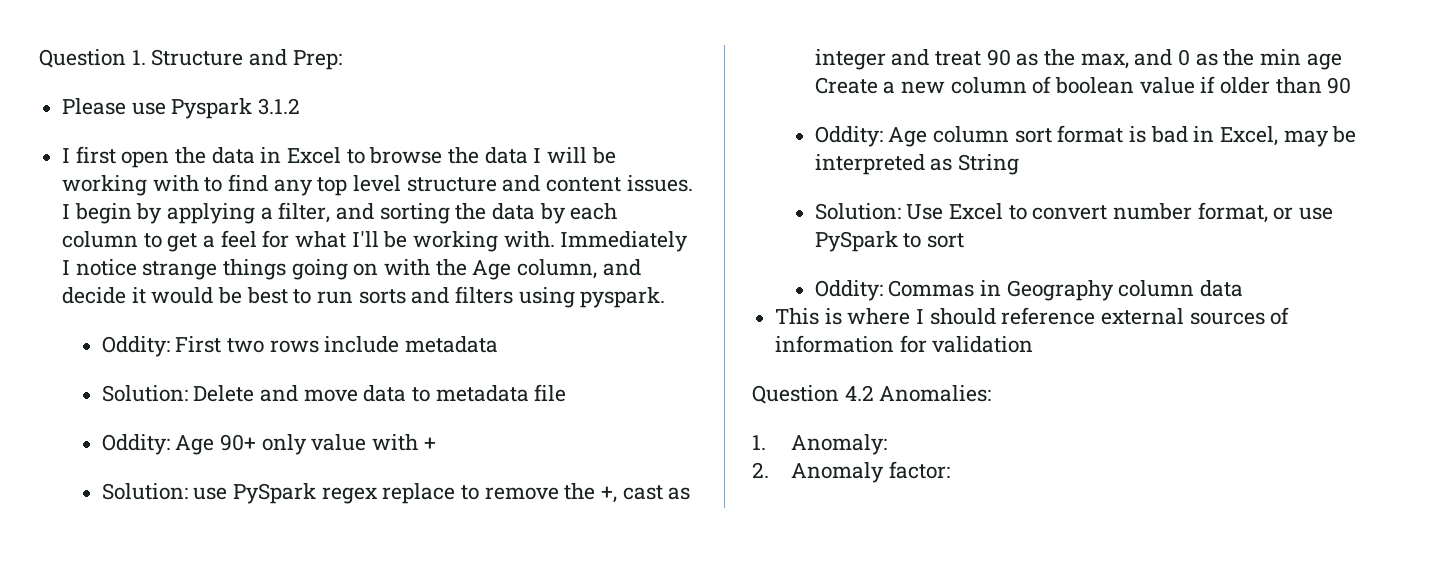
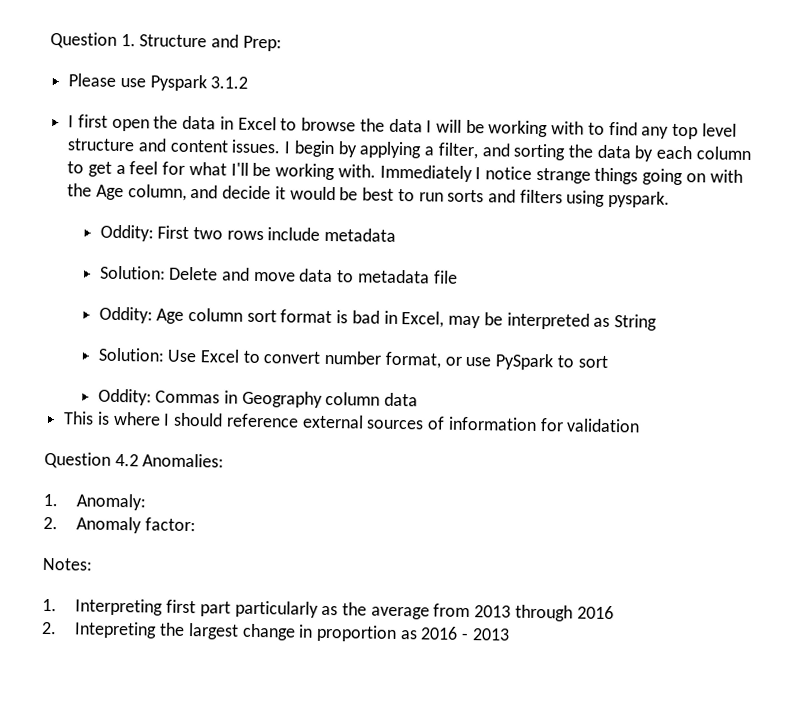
[101,434,436,455] [101,483,691,504] [814,49,1342,70] [814,76,1352,94] // Oddity: Age 90+ only value with + // Solution: use PySpark regex replace to remove the +, cast as integer and treat 90 as the max, and 0 as the min age Create a new column of boolean value if older than 90 -> (458, 277) none
(951, 470) none -> [42,557,93,571] [42,598,614,622] [41,621,510,642] // Notes: // 1. Interpreting first part particularly as the average from 2013 through 2016 // 2. Intepreting the largest change in proportion as 2016 - 2013

